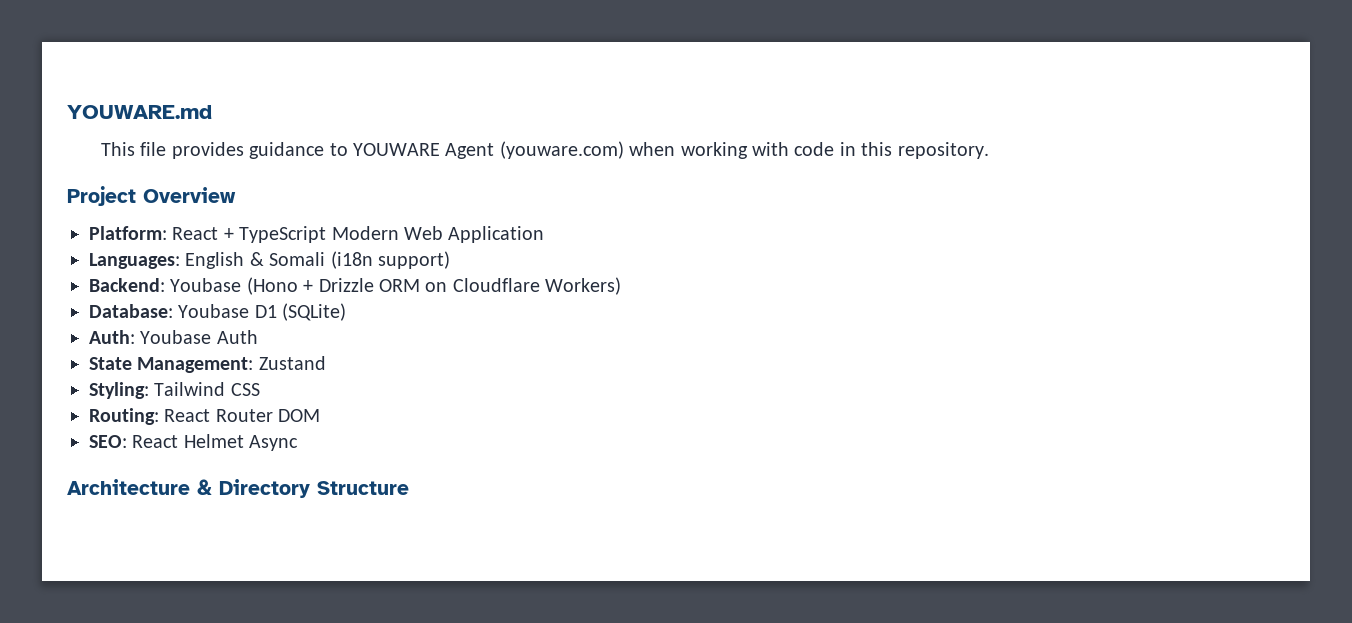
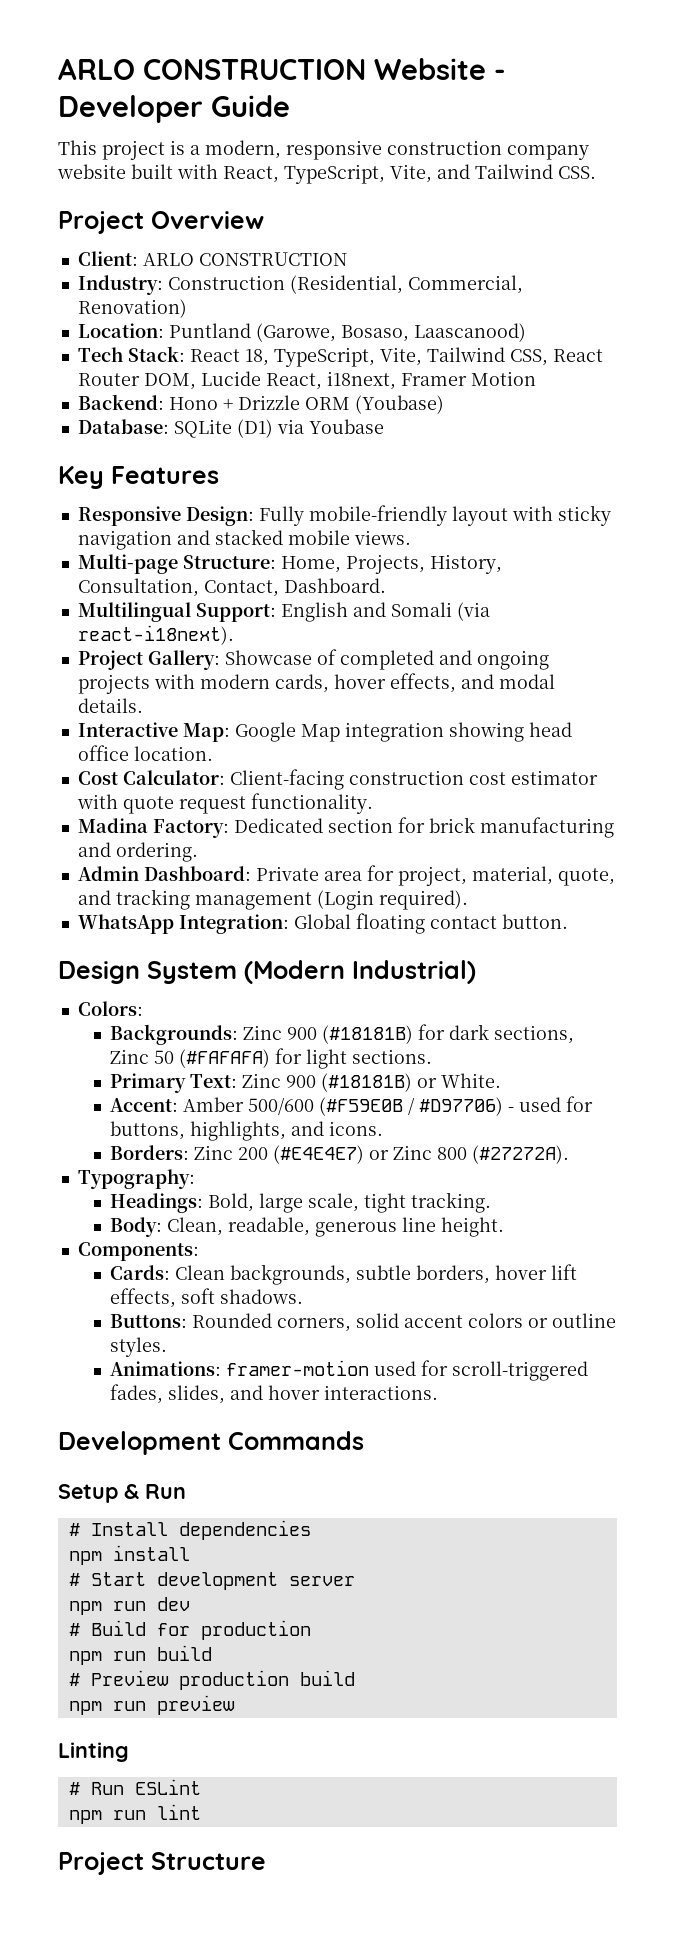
[67,105,212,119] [101,141,989,159] [67,186,236,206] [89,226,545,243] [89,251,450,269] YOUWARE.md // This file provides guidance to YOUWARE Agent (youware.com) when working with code in this repository. // Project Overview // Platform: React + TypeScript Modern Web Application // Languages: English & Somali (i18n support) -> [58,58,505,80] [58,95,290,123] [58,140,589,160] [57,164,596,184] [58,211,264,234] [77,251,347,266] [77,275,523,295] [77,299,187,318] [77,323,526,342] [77,346,603,367] [77,371,536,390] ARLO CONSTRUCTION Website - Developer Guide // This project is a modern, responsive construction company website built with React, TypeScript, Vite, and Tailwind CSS. // Project Overview // Client: ARLO CONSTRUCTION // Industry: Construction (Residential, Commercial, Renovation) // Location: Puntland (Garowe, Bosaso, Laascanood) // Tech Stack: React 18, TypeScript, Vite, Tailwind CSS, React Router DOM, Lucide React, i18next, Framer Motion
[170,277,298,295] Youbase (Hono -> [168,397,218,410] Hono
[425,277,622,295] [89,303,347,321] [89,330,258,344] [89,356,326,373] [89,382,260,399] [89,408,321,425] [89,434,299,451] [67,479,310,498] on Cloudflare Workers) // Database: Youbase D1 (SQLite) // Auth: Youbase Auth // State Management: Zustand // Styling: Tailwind CSS // Routing: React Router DOM // SEO: React Helmet Async // Architecture & Directory -> [354,395,444,414] [77,419,384,438] [58,466,219,489] [77,505,611,526] [77,529,411,550] [77,554,502,574] [77,578,386,597] [77,602,490,622] [77,625,234,645] [77,649,549,670] [77,673,555,694] [77,698,143,713] [77,722,572,742] [77,745,213,761] [77,769,598,790] [76,793,373,814] [77,817,614,838] [77,842,198,862] [77,865,615,886] [77,889,468,910] [77,913,568,934] [58,960,476,984] [77,1001,143,1016] [110,1024,575,1045] [110,1048,433,1069] [110,1073,502,1093] [110,1096,594,1116] [110,1121,384,1141] [110,1145,570,1164] [77,1169,195,1189] [110,1192,492,1213] [110,1217,505,1237] [77,1242,199,1261] [110,1264,578,1285] [110,1288,304,1308] [110,1313,617,1332] [110,1337,168,1357] [110,1360,589,1381] [110,1384,439,1404] [58,1431,364,1455] [58,1484,186,1503] [68,1520,311,1540] [68,1545,190,1565] [68,1572,355,1590] [68,1597,190,1615] [68,1620,311,1640] [68,1645,212,1665] [68,1670,355,1690] [68,1695,235,1715] [58,1742,129,1762] [68,1779,201,1795] [68,1804,201,1824] [58,1852,144,1875] (Youbase) // Database: SQLite (D1) via Youbase // Key Features // Responsive Design: Fully mobile-friendly layout with sticky navigation and stacked mobile views. // Multi-page Structure: Home, Projects, History, Consultation, Contact, Dashboard. // Multilingual Support: English and Somali (via react-i18next). // Project Gallery: Showcase of completed and ongoing projects with modern cards, hover effects, and modal details. // Interactive Map: Google Map integration showing head office location. // Cost Calculator: Client-facing construction cost estimator with quote request functionality. // Madina Factory: Dedicated section for brick manufacturing and ordering. // Admin Dashboard: Private area for project, material, quote, and tracking management (Login required). // WhatsApp Integration: Global floating contact button. // Design System (Modern Industrial) // Colors: // Backgrounds: Zinc 900 (#18181B) for dark sections, Zinc 50 (#FAFAFA) for light sections. // Primary Text: Zinc 900 (#18181B) or White. // Accent: Amber 500/600 (#F59E0B / #D97706) - used for buttons, highlights, and icons. // Borders: Zinc 200 (#E4E4E7) or Zinc 800 (#27272A). // Typography: // Headings: Bold, large scale, tight tracking. // Body: Clean, readable, generous line height. // Components: // Cards: Clean backgrounds, subtle borders, hover lift effects, soft shadows. // Buttons: Rounded corners, solid accent colors or outline styles. // Animations: framer-motion used for scroll-triggered fades, slides, and hover interactions. // Development Commands // Setup & Run // # Install dependencies // npm install // # Start development server // npm run dev // # Build for production // npm run build // # Preview production build // npm run preview // Linting // # Run ESLint // npm run lint // Project

